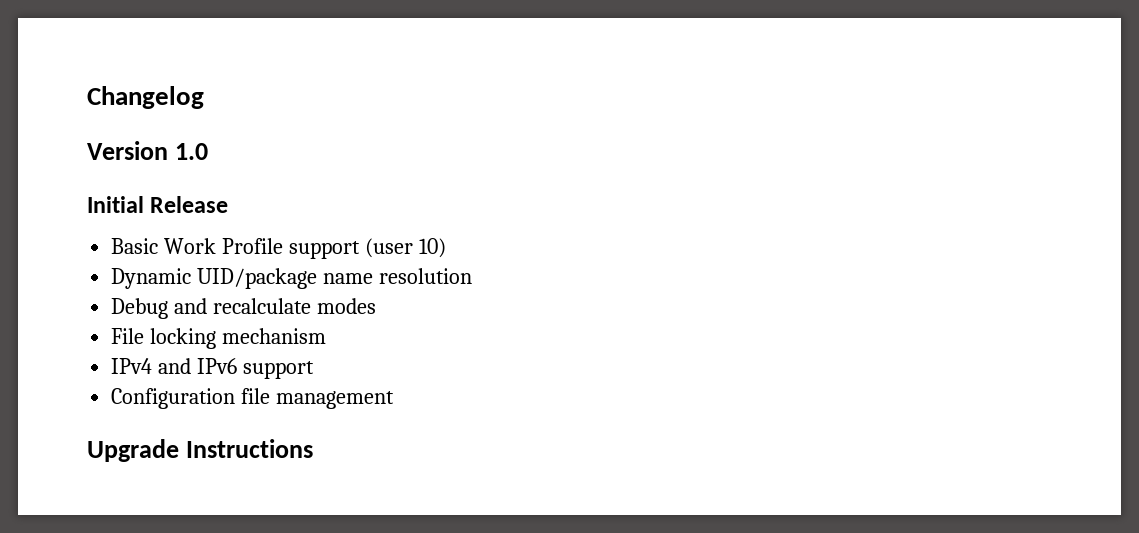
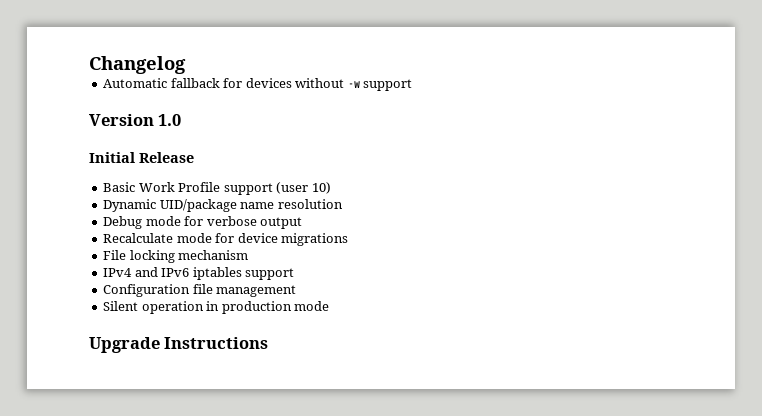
(204, 97) none -> [103,78,413,91] // Automatic fallback for devices without -w support
[174,298,377,314] and recalculate modes -> [145,216,303,229] [103,233,349,246] mode for verbose output // Recalculate mode for device migrations
(238, 366) none -> [192,267,242,280] iptables
(395, 400) none -> [103,301,330,314] // Silent operation in production mode

